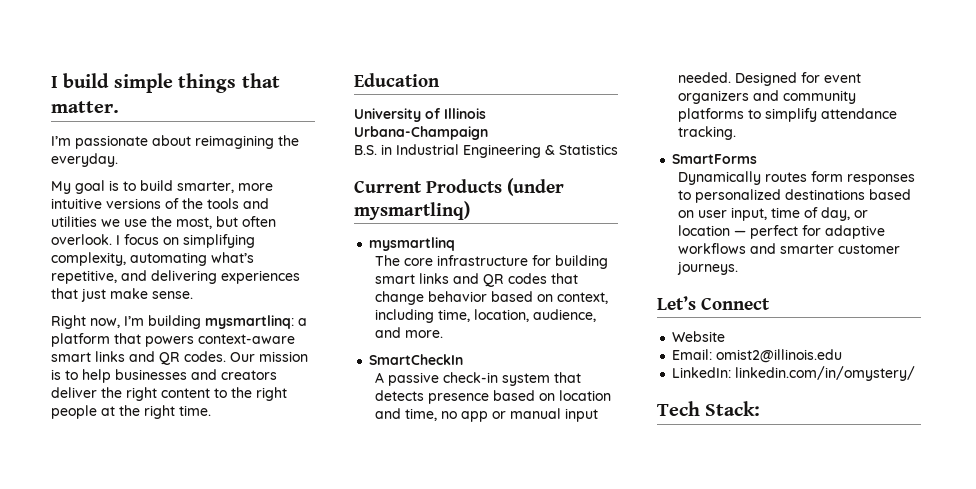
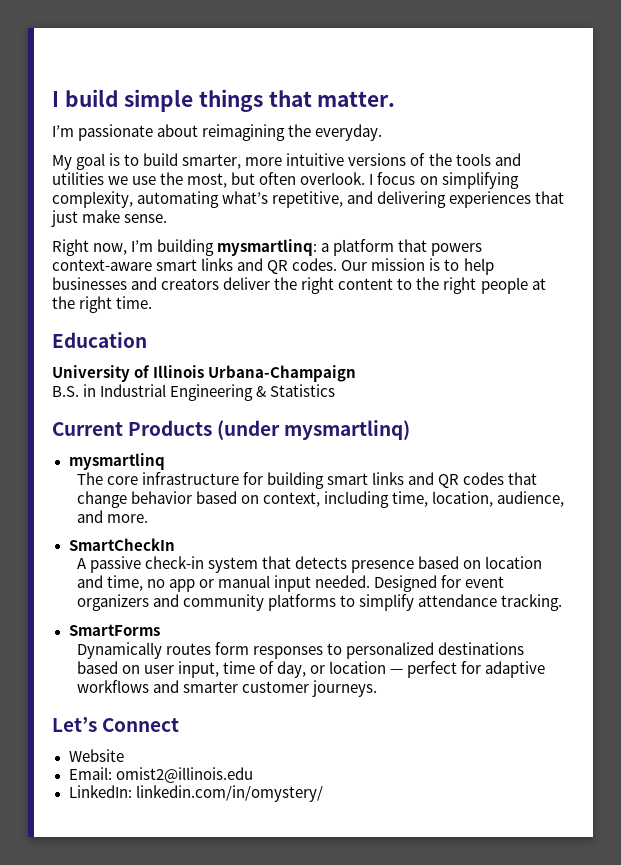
[657,401,761,416] // Tech Stack: -> (323, 793) none

